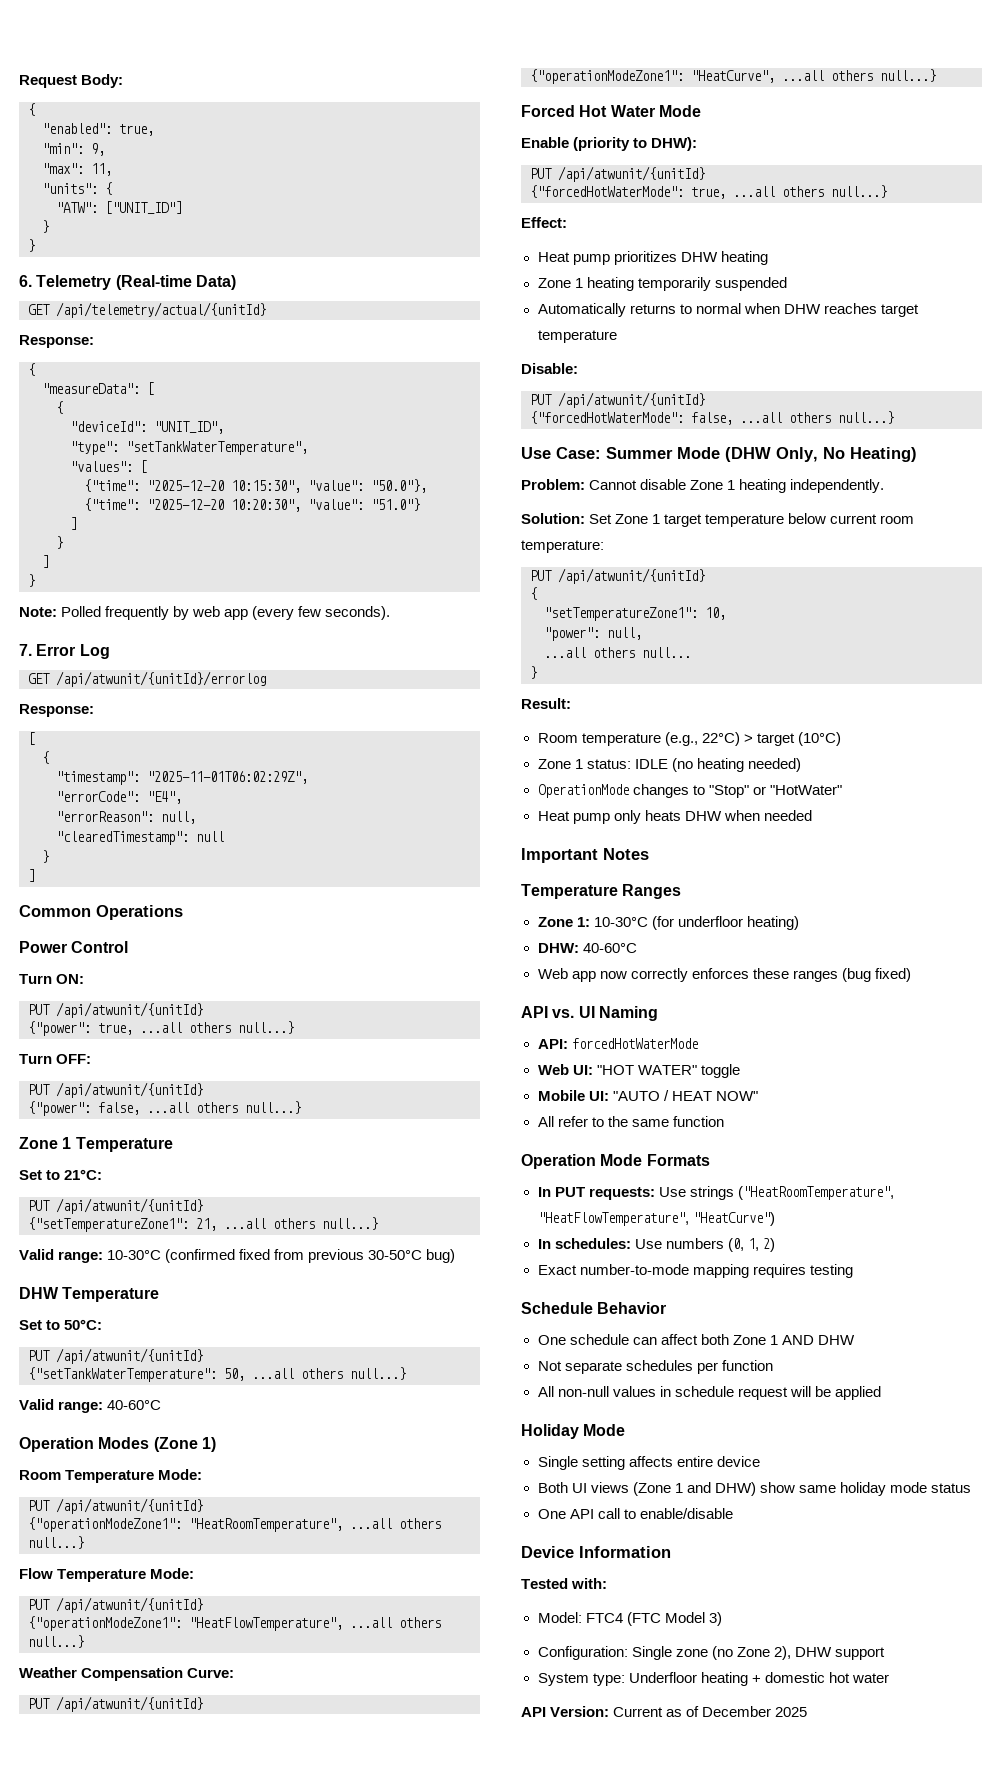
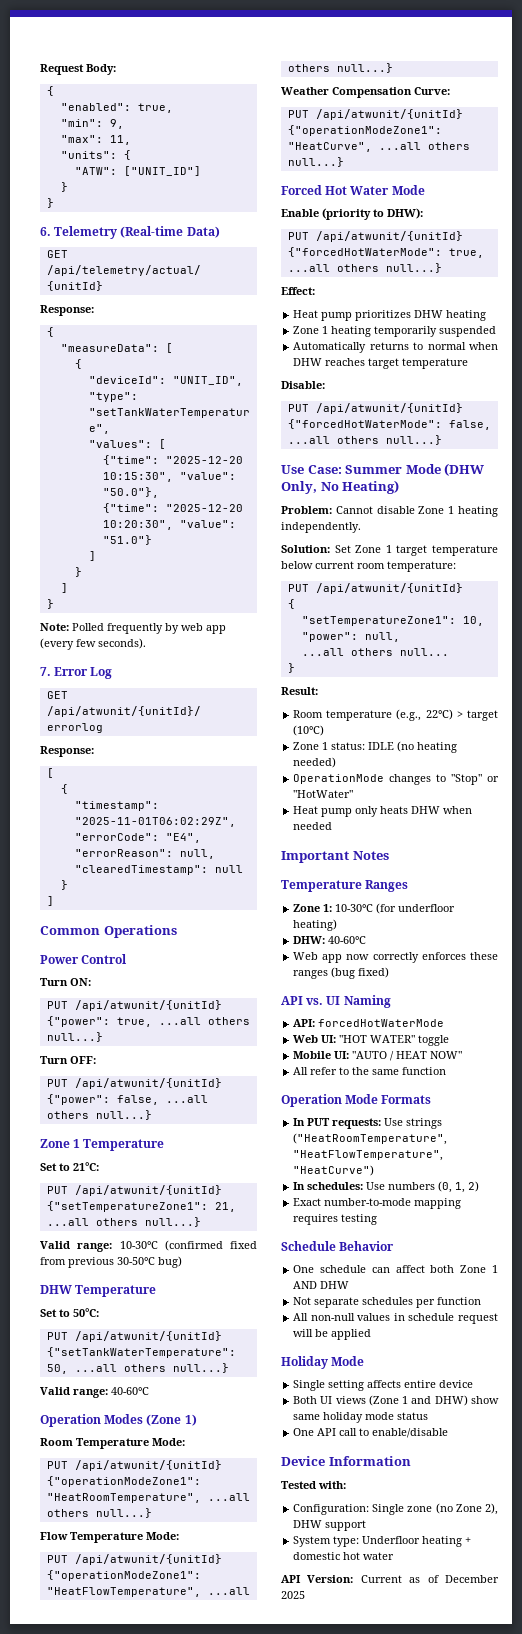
[537,1612,722,1626] // Model: FTC4 (FTC Model 3) -> (346, 1485) none

